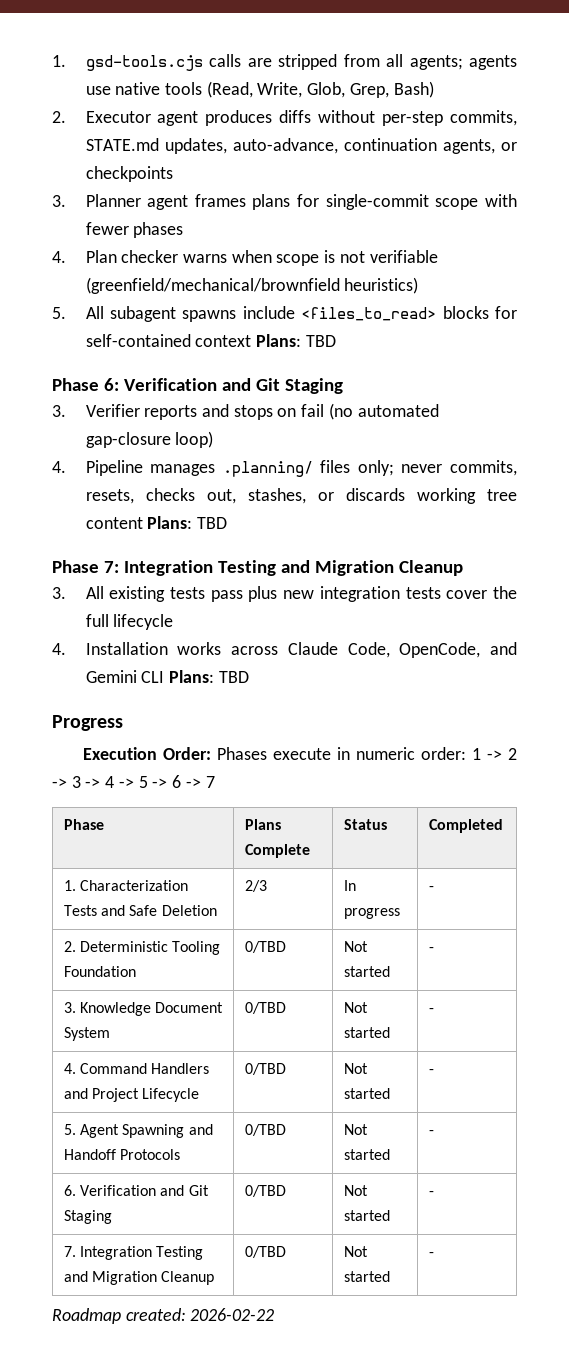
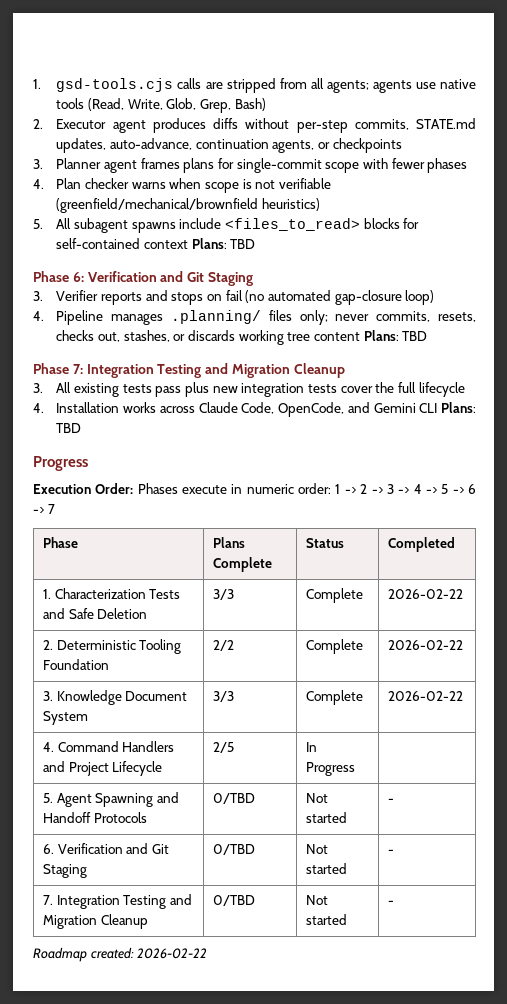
[244,880,267,892] [343,880,356,891] [343,908,400,919] [428,886,434,891] 2/3 | In progress | - -> [213,589,235,600] [306,588,364,603] [388,589,464,599] 3/3 | Complete | 2026-02-22
[244,941,286,953] [343,941,368,952] [343,966,390,977] [428,947,434,952] 0/TBD | Not started | - -> [213,640,235,651] [306,639,364,654] [388,640,464,650] 2/2 | Complete | 2026-02-22
[244,1002,286,1014] [343,1002,368,1013] [343,1027,390,1038] [428,1008,434,1013] 0/TBD | Not started | - -> [213,691,235,702] [306,690,364,705] [388,691,464,701] 3/3 | Complete | 2026-02-22
[244,1063,286,1075] [343,1063,368,1074] [343,1088,390,1099] [428,1069,434,1074] 0/TBD | Not started | - -> [213,742,235,753] [306,742,318,752] [306,762,356,776] 2/5 | In Progress |

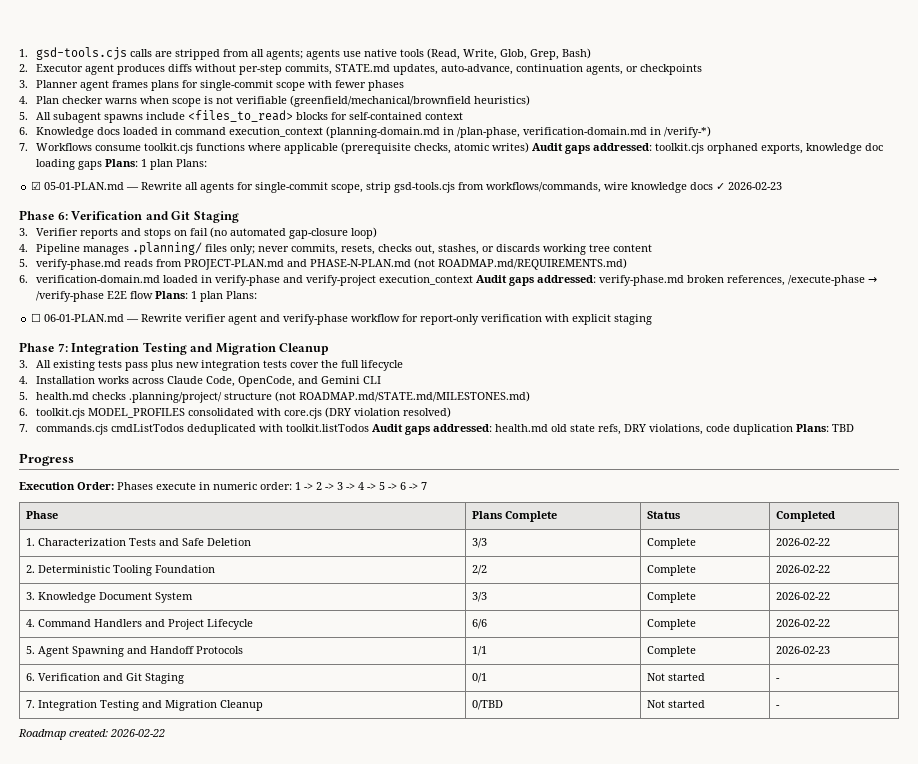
[191,238,256,249] Plans: TBD -> [19,126,712,138] [19,142,884,154] [36,159,208,170] [31,181,783,193] // 6. Knowledge docs loaded in command execution_context (planning-domain.md in /plan-phase, verification-domain.md in /verify-*) // 7. Workflows consume toolkit.cjs functions where applicable (prerequisite checks, atomic writes) Audit gaps addressed: toolkit.cjs orphaned exports, knowledge doc loading gaps Plans: 1 plan Plans: // ☑ 05-01-PLAN.md — Rewrite all agents for single-commit scope, strip gsd-tools.cjs from workflows/commands, wire knowledge docs ✓ 2026-02-23
[363,330,428,341] Plans: TBD -> [19,258,628,270] [19,275,878,286] [36,291,258,302] [31,313,653,325] // 5. verify-phase.md reads from PROJECT-PLAN.md and PHASE-N-PLAN.md (not ROADMAP.md/REQUIREMENTS.md) // 6. verification-domain.md loaded in verify-phase and verify-project execution_context Audit gaps addressed: verify-phase.md broken references, /execute-phase → /verify-phase E2E flow Plans: 1 plan Plans: // ☐ 06-01-PLAN.md — Rewrite verifier agent and verify-phase workflow for report-only verification with explicit staging
(438, 408) none -> [19,391,531,403] [19,407,452,419] [19,424,794,435] // 5. health.md checks .planning/project/ structure (not ROADMAP.md/STATE.md/MILESTONES.md) // 6. toolkit.cjs MODEL_PROFILES consolidated with core.cjs (DRY violation resolved) // 7. commands.cjs cmdListTodos deduplicated with toolkit.listTodos Audit gaps addressed: health.md old state refs, DRY violations, code duplication
[213,742,235,753] [306,742,318,752] [306,762,356,776] 2/5 | In Progress | -> [471,619,487,629] [646,619,696,630] [775,619,830,627] 6/6 | Complete | 2026-02-22
[213,793,256,804] [306,793,329,803] [306,812,348,823] [388,798,395,803] 0/TBD | Not started | - -> [471,646,487,656] [646,646,696,657] [775,646,830,654] 1/1 | Complete | 2026-02-23
[213,844,256,855] 0/TBD -> [471,673,487,683] 0/1

